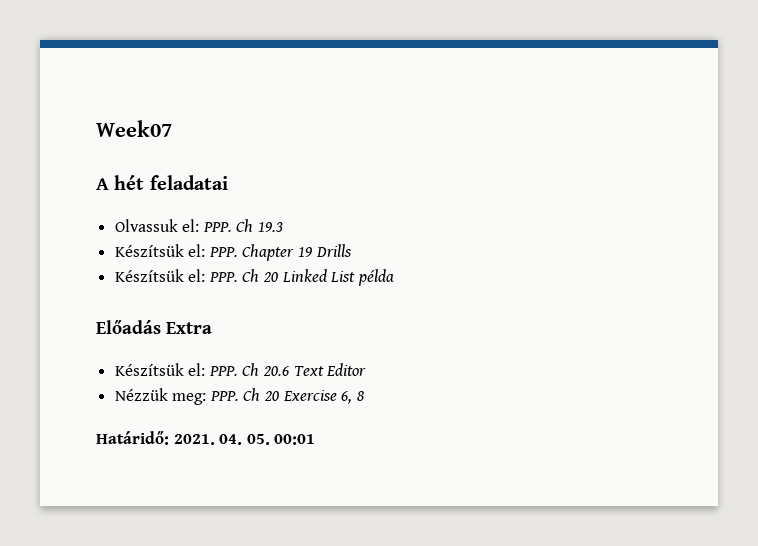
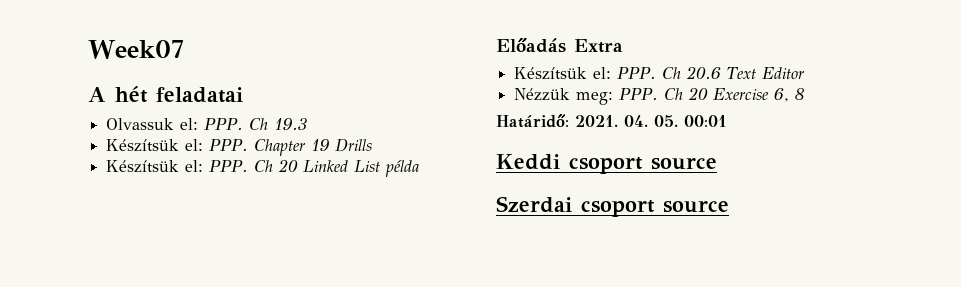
(316, 439) none -> [496,154,717,174] [496,196,729,217] // Keddi csoport source // Szerdai csoport source

